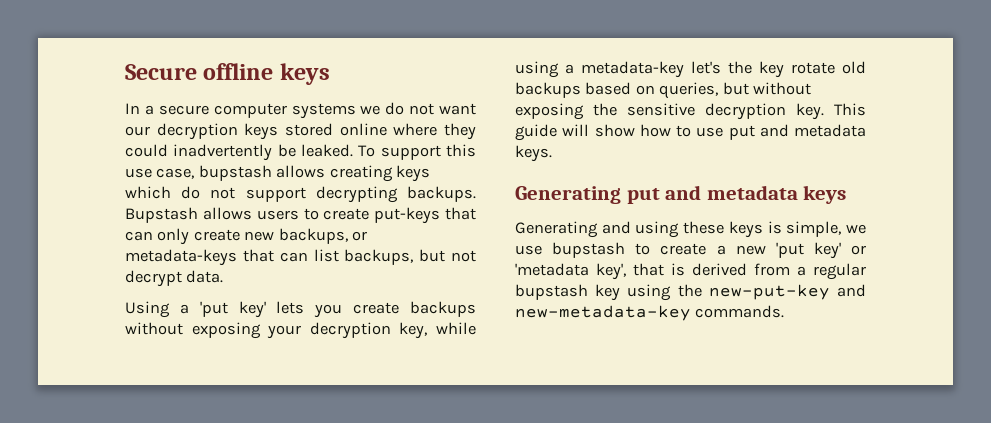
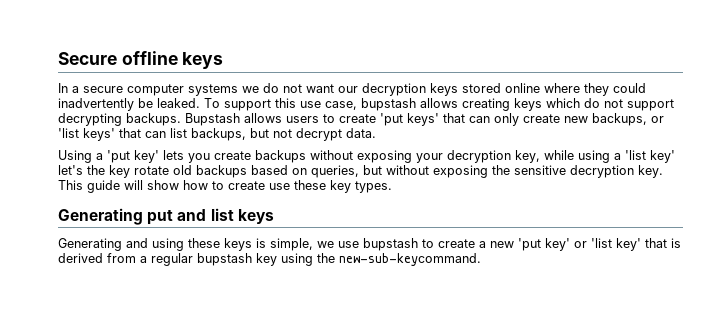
[374,207,441,224] put-keys -> [380,113,439,126] 'put keys'
[125,249,237,266] metadata-keys -> [58,128,115,141] 'list keys'
[581,61,684,78] metadata-key -> [625,150,675,163] 'list key'
[696,124,866,140] [515,145,552,162] use put and metadata keys. -> [228,180,392,193] create use these key types.
[706,185,798,200] metadata -> [210,208,234,221] list
[515,263,626,280] 'metadata key', -> [591,238,641,251] 'list key'
[708,284,866,300] [515,305,785,321] new-put-key and new-metadata-key commands. -> [339,253,481,266] new-sub-keycommand.

